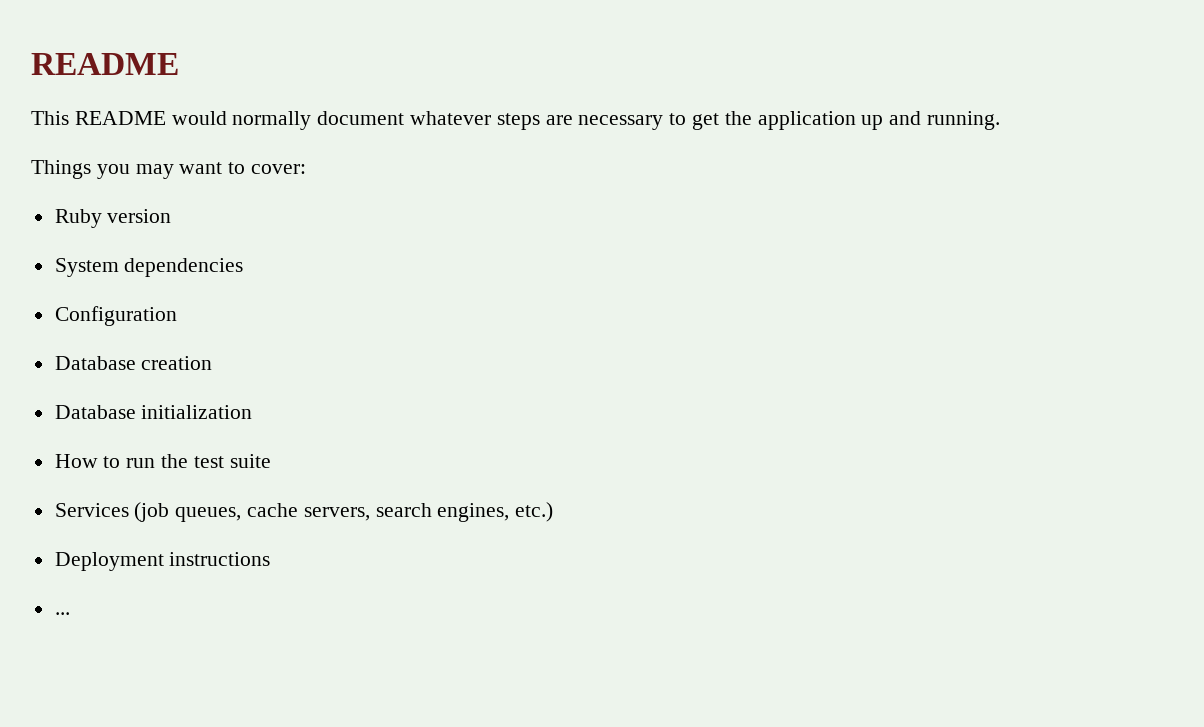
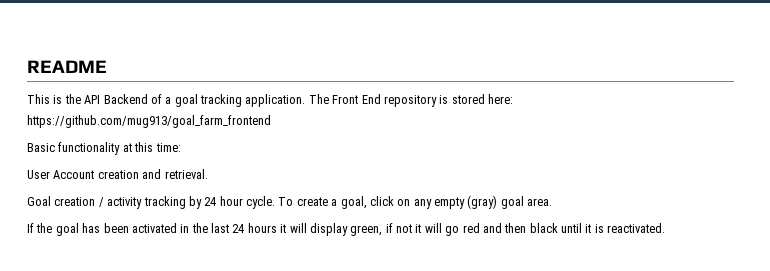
[74,111,1001,130] [31,160,307,179] [54,209,172,228] [54,258,244,277] [54,306,177,326] [54,356,213,370] [54,405,253,419] [54,454,271,468] [54,502,554,522] [54,552,271,571] [54,612,70,615] README would normally document whatever steps are necessary to get the application up and running. // Things you may want to cover: // Ruby version // System dependencies // Configuration // Database creation // Database initialization // How to run the test suite // Services (job queues, cache servers, search engines, etc.) // Deployment instructions // ... -> [53,94,513,107] [27,115,271,128] [27,142,181,155] [27,169,208,179] [27,195,553,209] [27,223,666,236] is the API Backend of a goal tracking application. The Front End repository is stored here: https://github.com/mug913/goal_farm_frontend // Basic functionality at this time: // User Account creation and retrieval. // Goal creation / activity tracking by 24 hour cycle. To create a goal, click on any empty (gray) goal area. // If the goal has been activated in the last 24 hours it will display green, if not it will go red and then black until it is reactivated.

